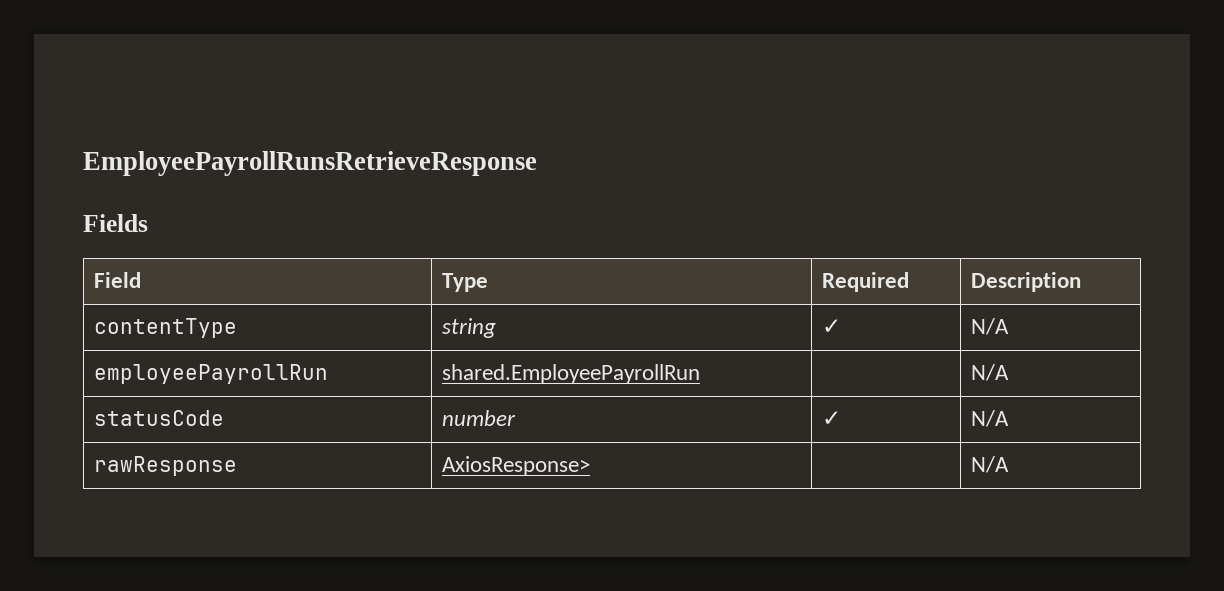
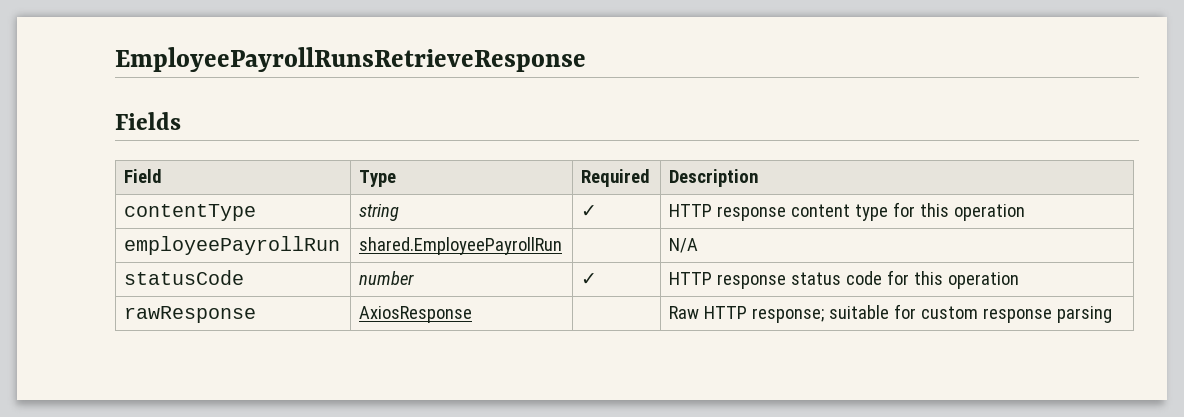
[970,318,1009,335] N/A -> [669,202,1026,221] HTTP response content type for this operation
[970,410,1009,427] [93,456,237,476] [441,456,590,476] [970,456,1009,473] N/A // rawResponse | AxiosResponse> | | N/A -> [669,270,1020,289] [124,306,257,323] [359,306,473,323] [669,304,1113,323] HTTP response status code for this operation // rawResponse | AxiosResponse | | Raw HTTP response; suitable for custom response parsing

